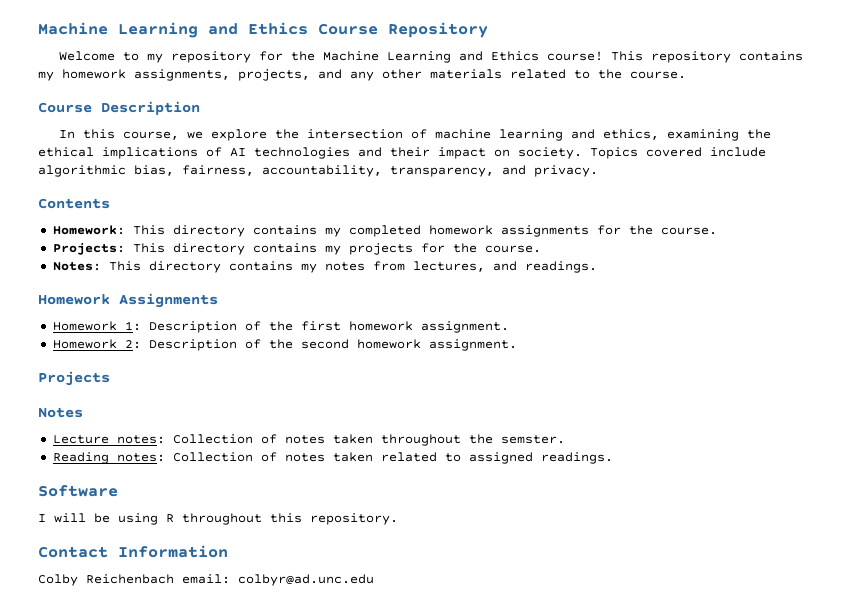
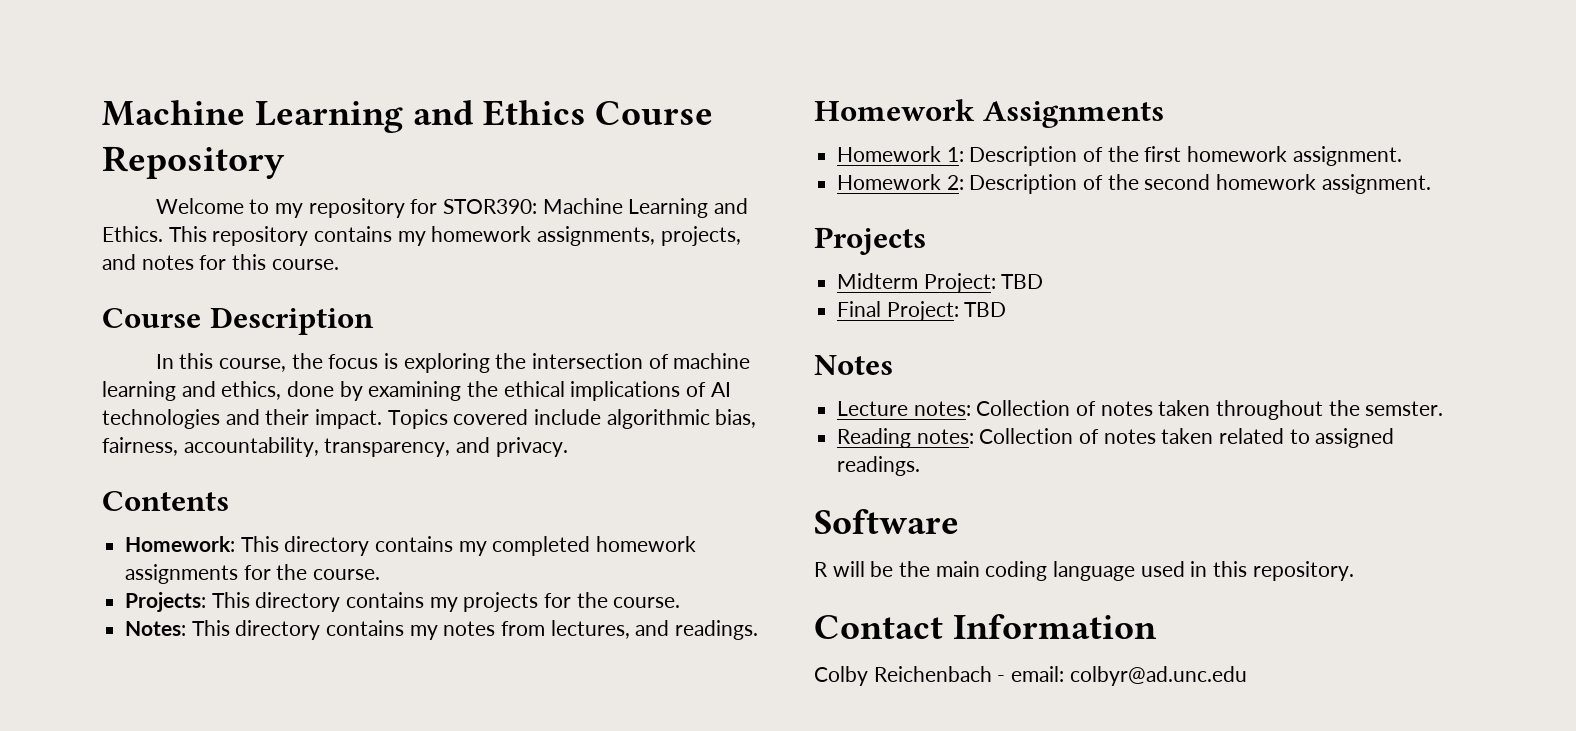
[291,51,604,63] the Machine Learning and Ethics course! -> [442,198,748,218] [102,226,163,242] STOR390: Machine Learning and Ethics.
[350,69,622,81] any other materials related to the -> [141,254,267,270] notes for this
[187,129,268,141] we explore -> [291,353,490,373] the focus is exploring
(660, 134) none -> [287,381,363,401] done by
[438,147,582,159] impact on society. -> [315,409,383,429] impact.
(110, 378) none -> [837,273,1044,293] [837,301,1007,321] // Midterm Project: TBD // Final Project: TBD
[38,514,46,522] I -> [814,562,828,577] R
[118,513,262,525] using R throughout -> [899,561,1208,581] the main coding language used in
(174, 579) none -> [997,675,1006,682] -

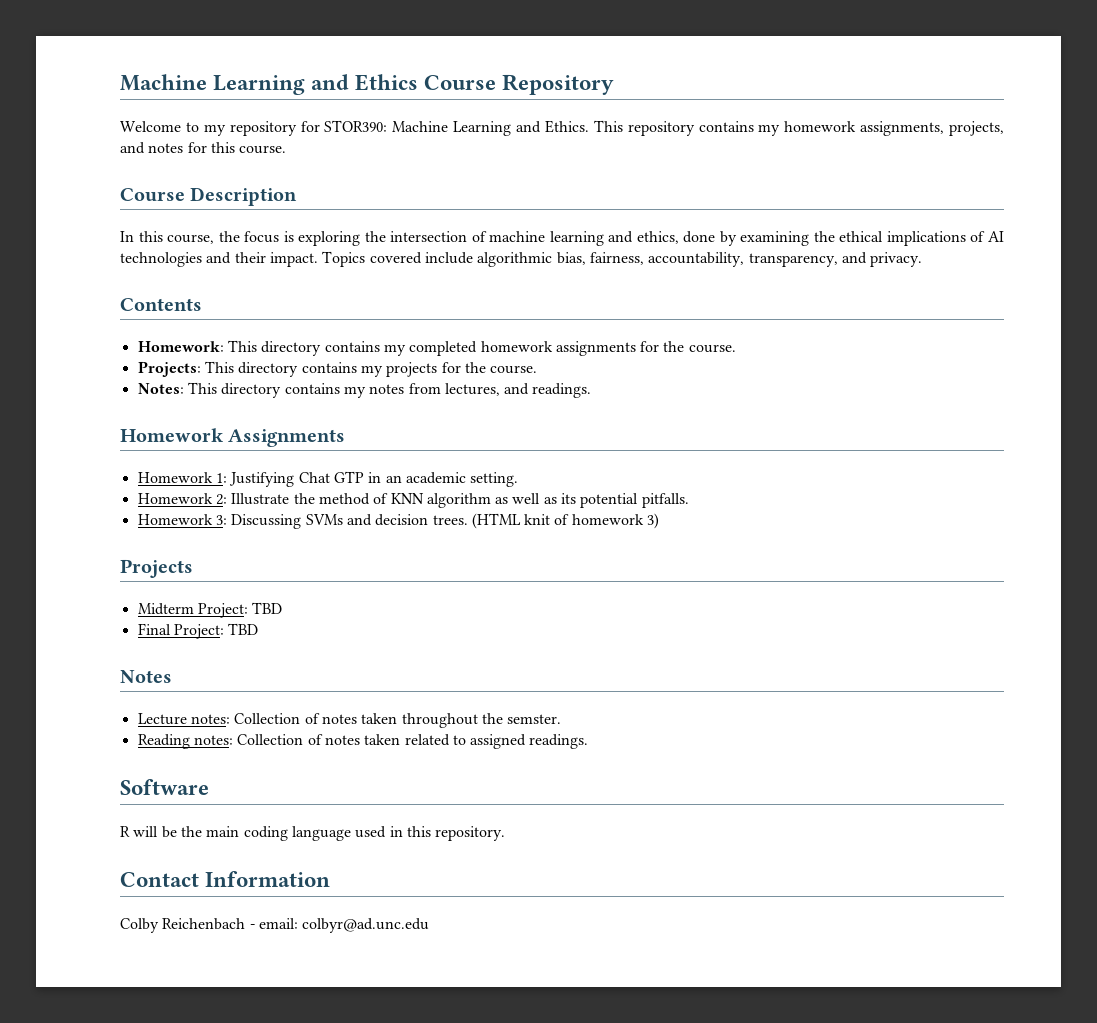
[969,146,1402,166] [837,174,1431,194] Description of the first homework assignment. // Homework 2: Description of the second homework assignment. -> [229,471,519,487] [137,493,689,508] [137,513,660,529] Justifying Chat GTP in an academic setting. // Homework 2: Illustrate the method of KNN algorithm as well as its potential pitfalls. // Homework 3: Discussing SVMs and decision trees. (HTML knit of homework 3)

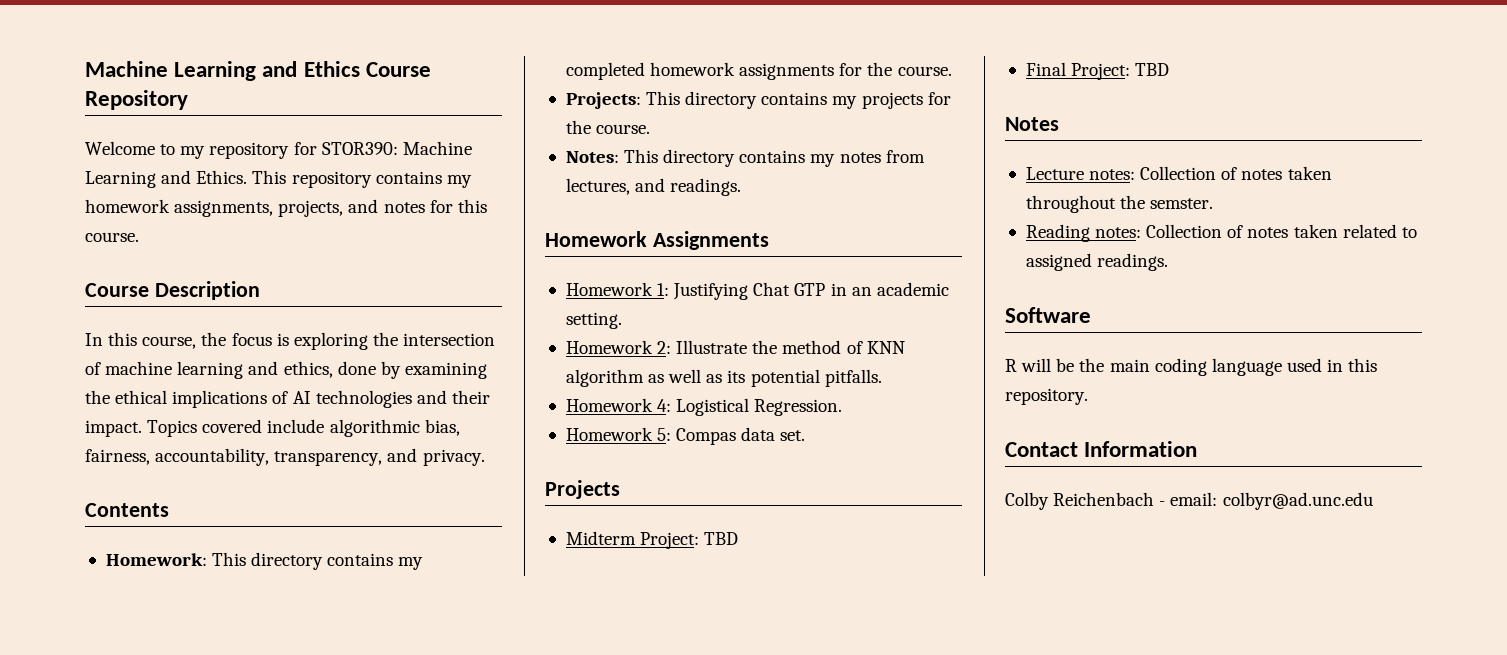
[215,513,660,529] 3: Discussing SVMs and decision trees. (HTML knit of homework 3) -> [657,398,843,416] [565,427,806,445] 4: Logistical Regression. // Homework 5: Compas data set.

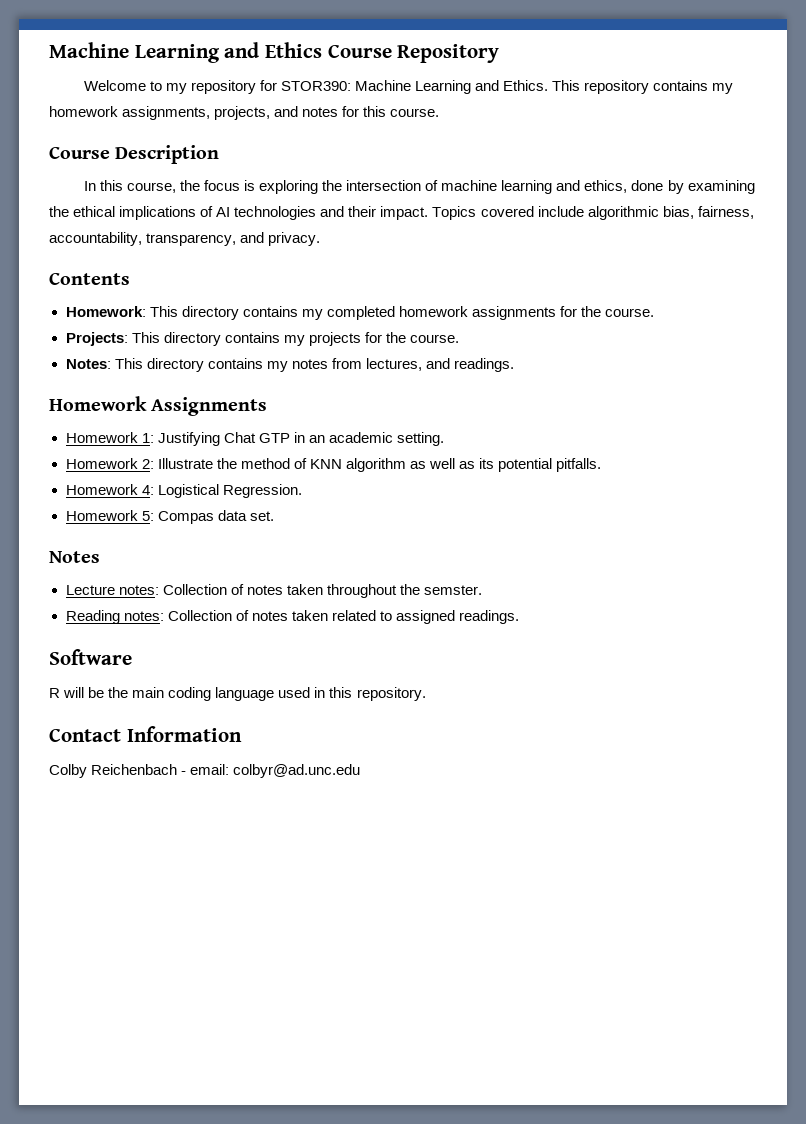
[545,480,620,499] [565,531,739,549] [1025,62,1170,80] // Projects // Midterm Project: TBD // Final Project: TBD -> (274, 516) none

